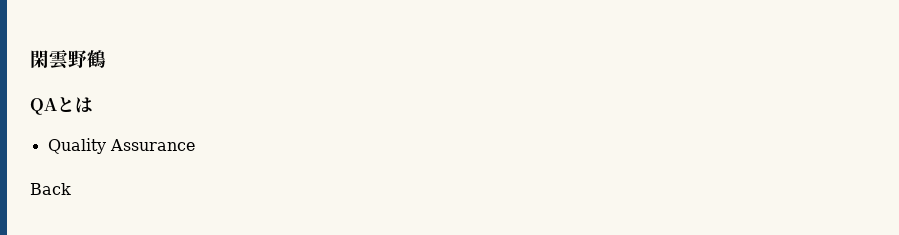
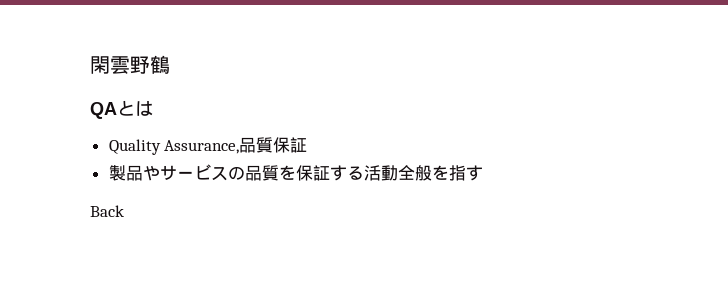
[109,139,195,151] Assurance -> [164,137,308,154] [108,164,483,181] Assurance,品質保証 // 製品やサービスの品質を保証する活動全般を指す

